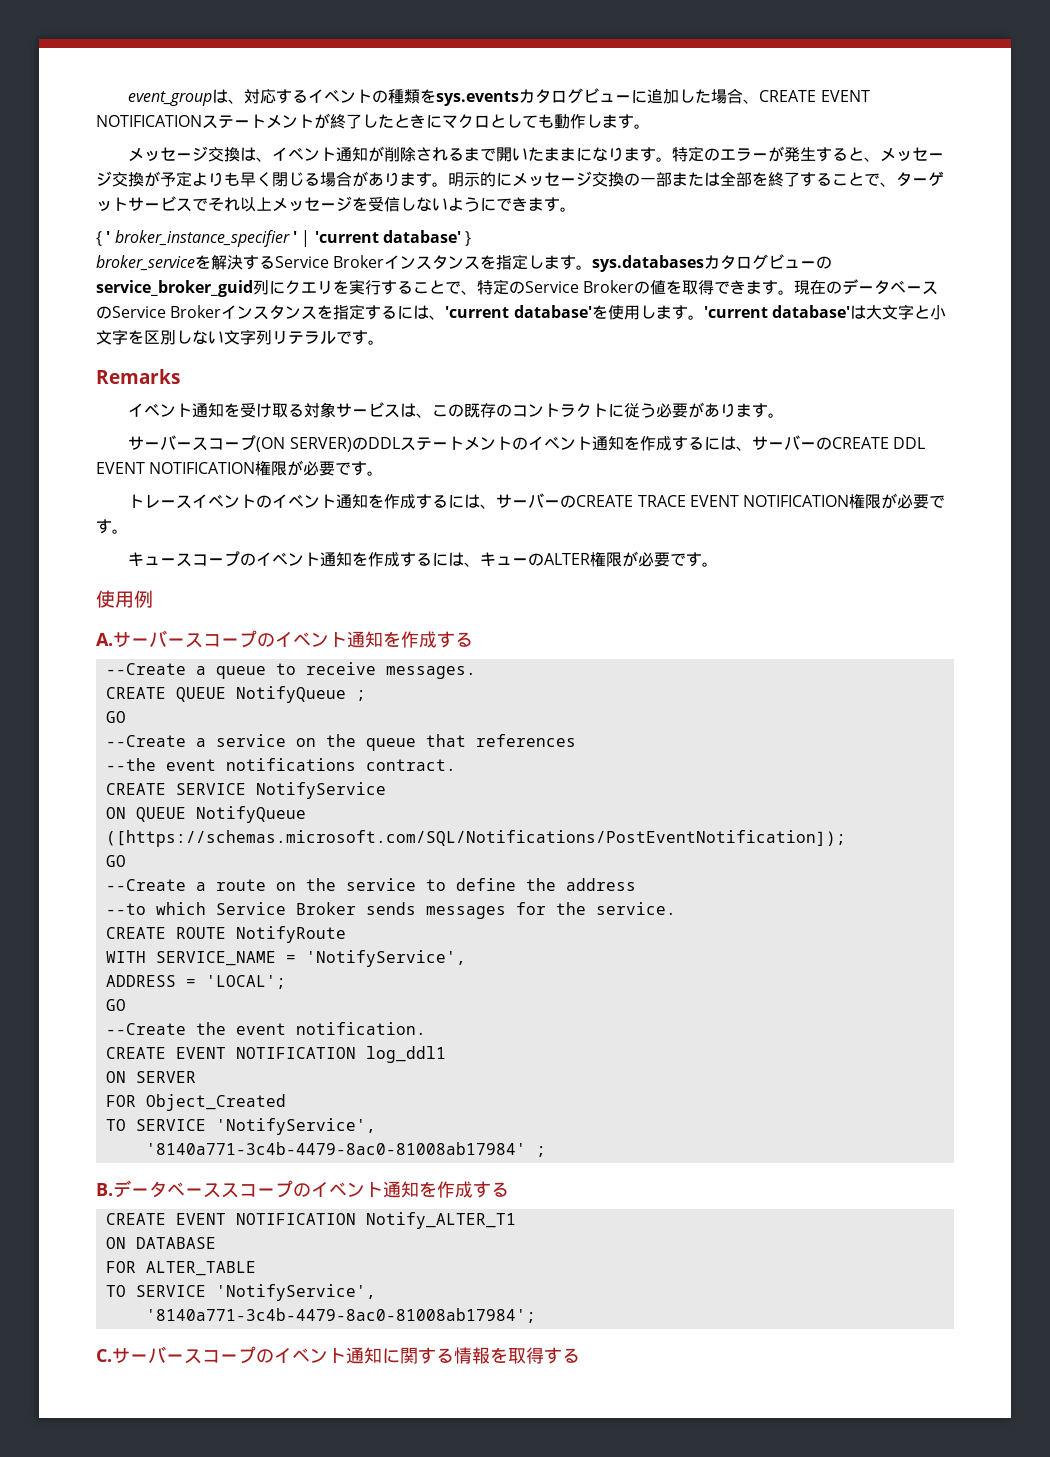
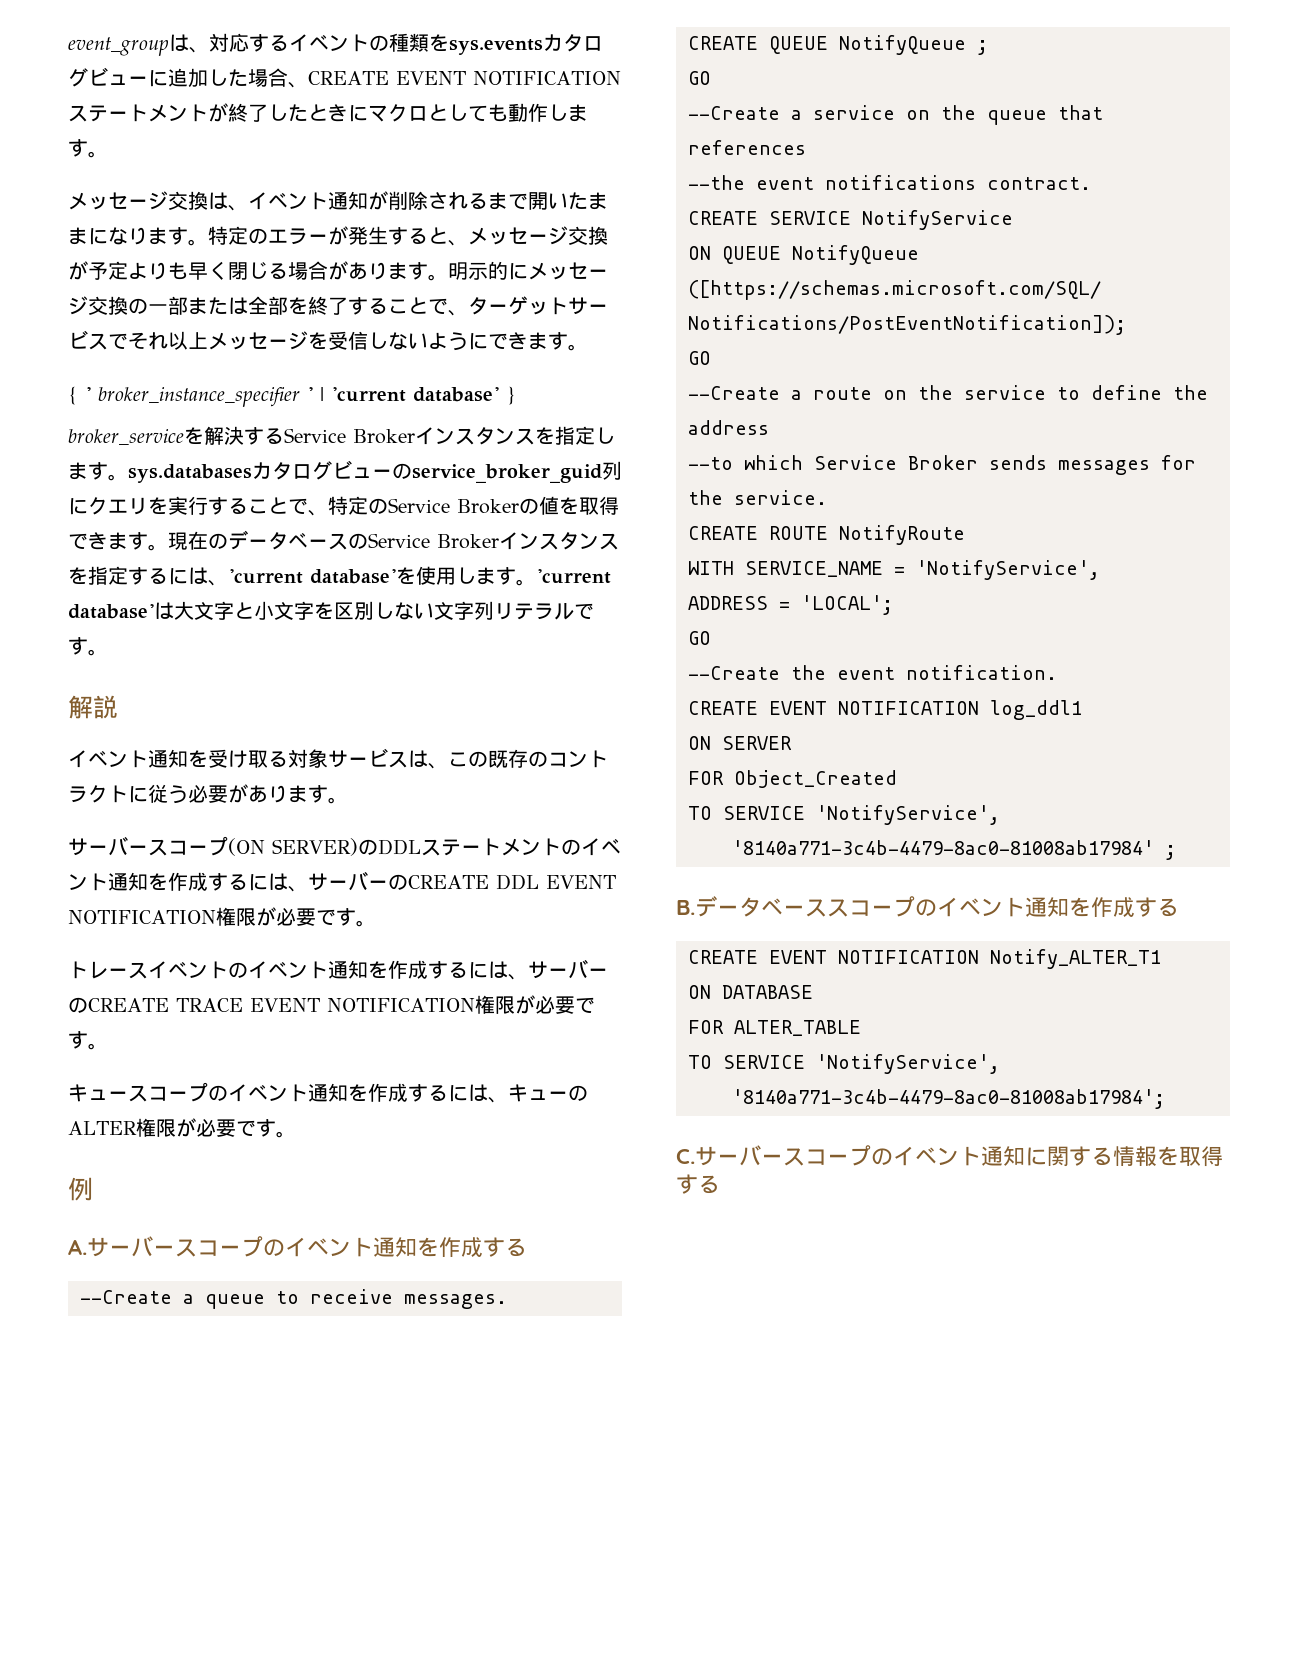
[96,369,180,384] Remarks -> [68,695,118,719] 解説
[96,590,134,608] 使用 -> (296, 1134) none

